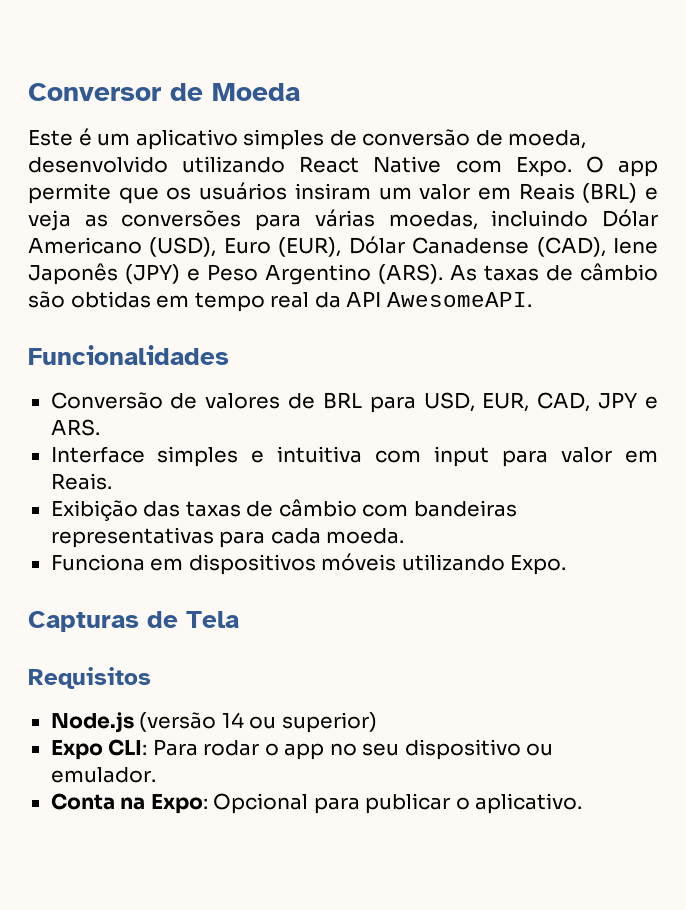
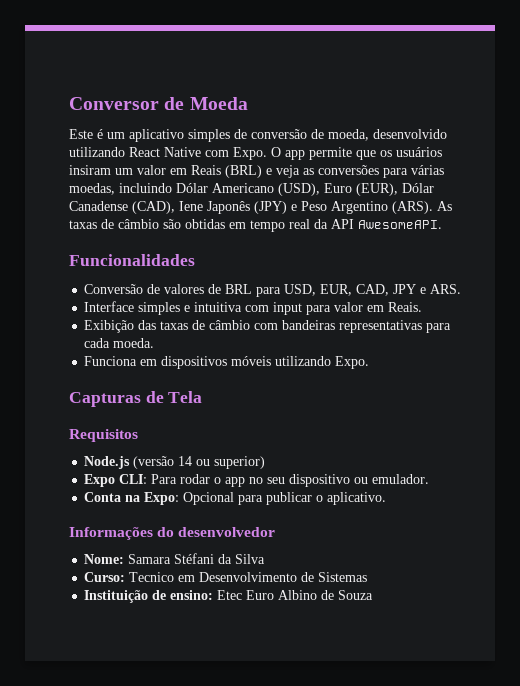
(583, 803) none -> [69,527,276,540] [84,553,266,564] [84,572,368,582] [84,590,374,603] // Informações do desenvolvedor // Nome: Samara Stéfani da Silva // Curso: Tecnico em Desenvolvimento de Sistemas // Instituição de ensino: Etec Euro Albino de Souza

